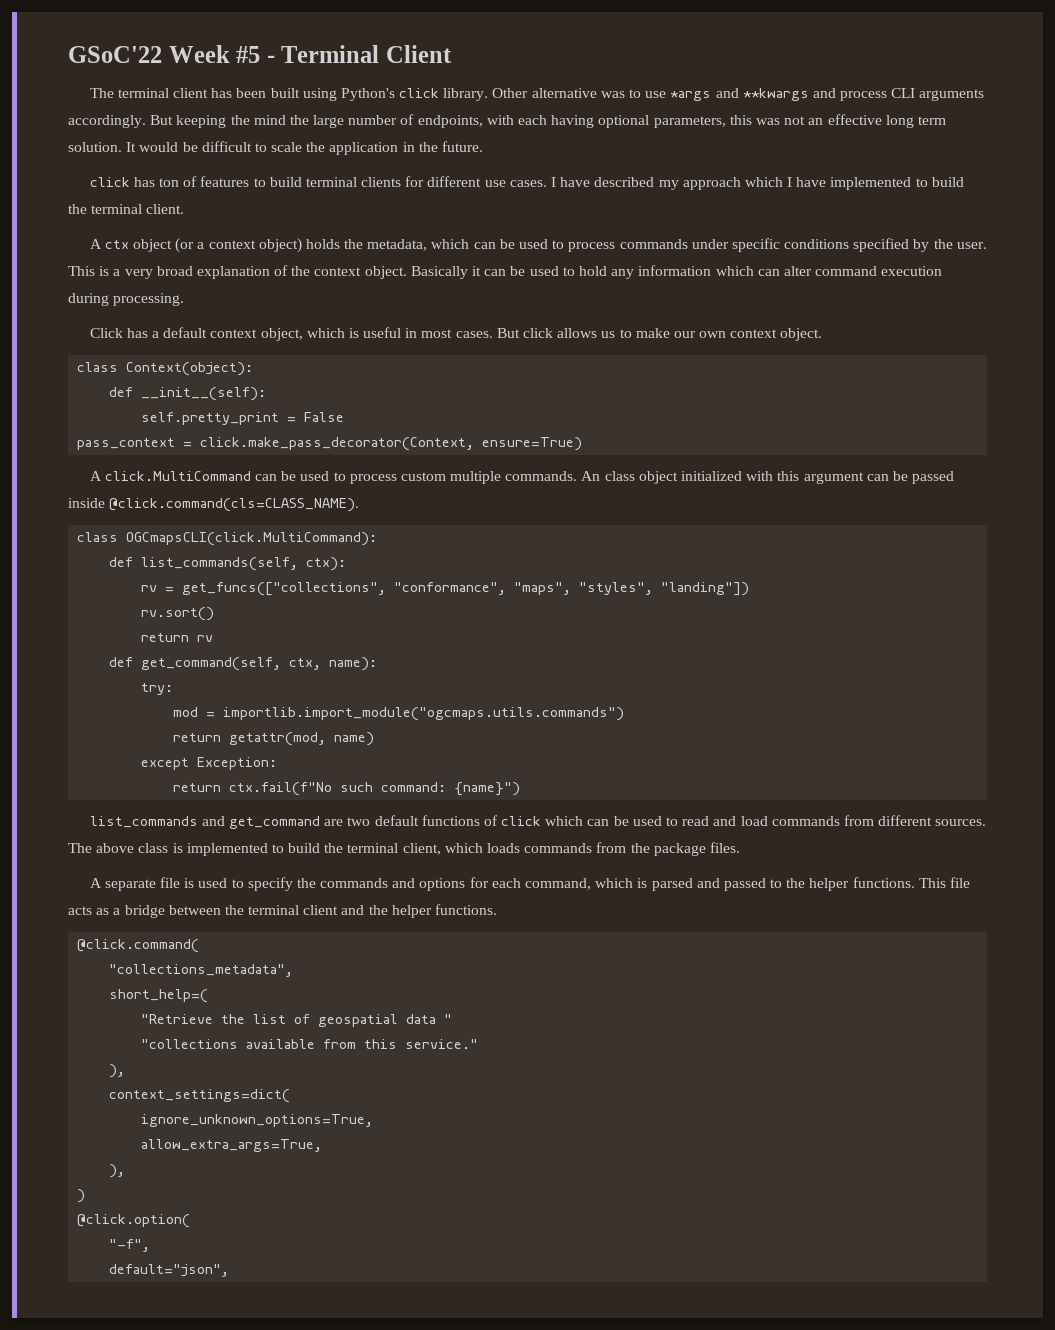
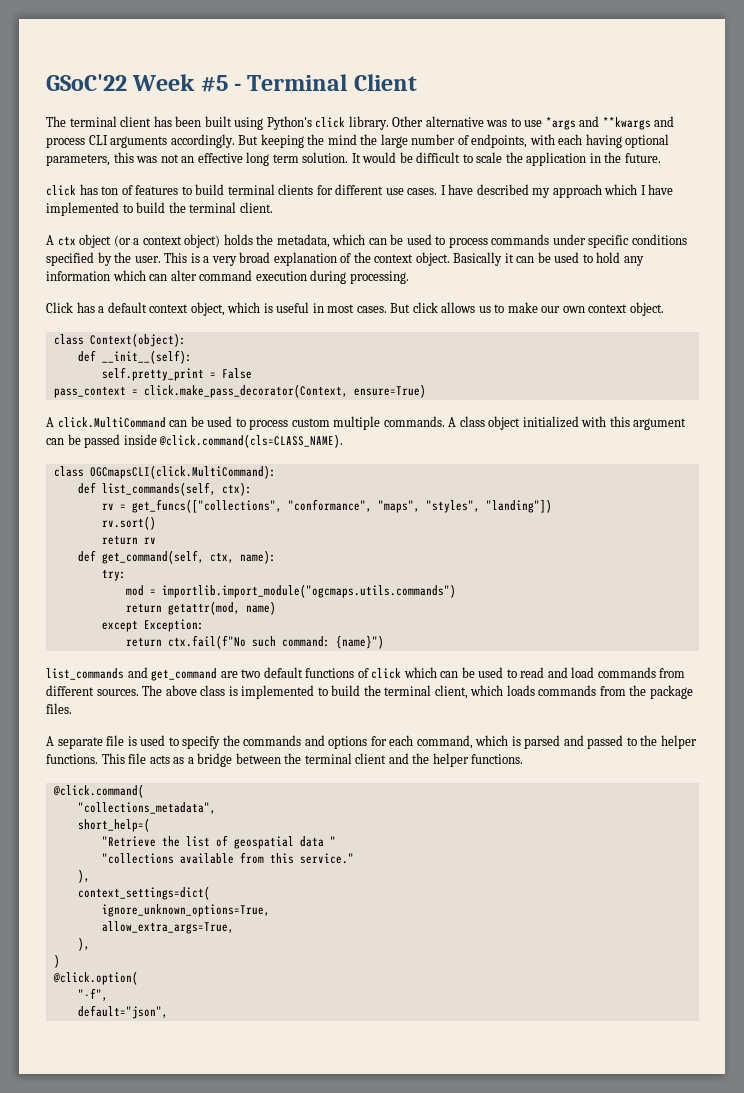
[581,471,601,481] An -> [448,417,457,427] A

